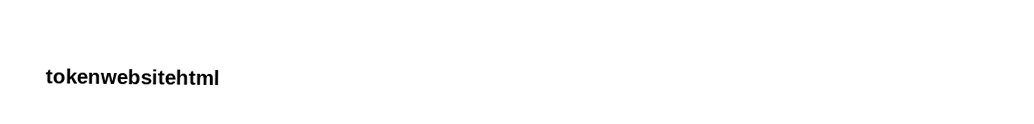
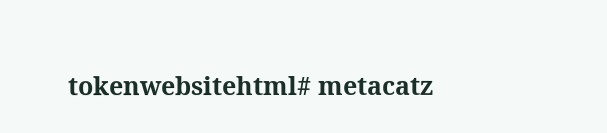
[45,68,220,86] tokenwebsitehtml -> [68,75,434,96] tokenwebsitehtml# metacatz

